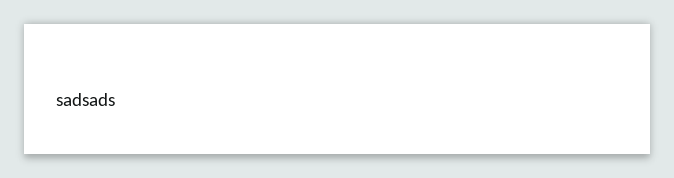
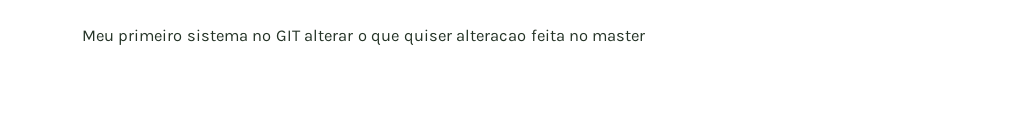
[56,93,115,106] sadsads -> [82,29,646,46] Meu primeiro sistema no GIT alterar o que quiser alteracao feita no master

